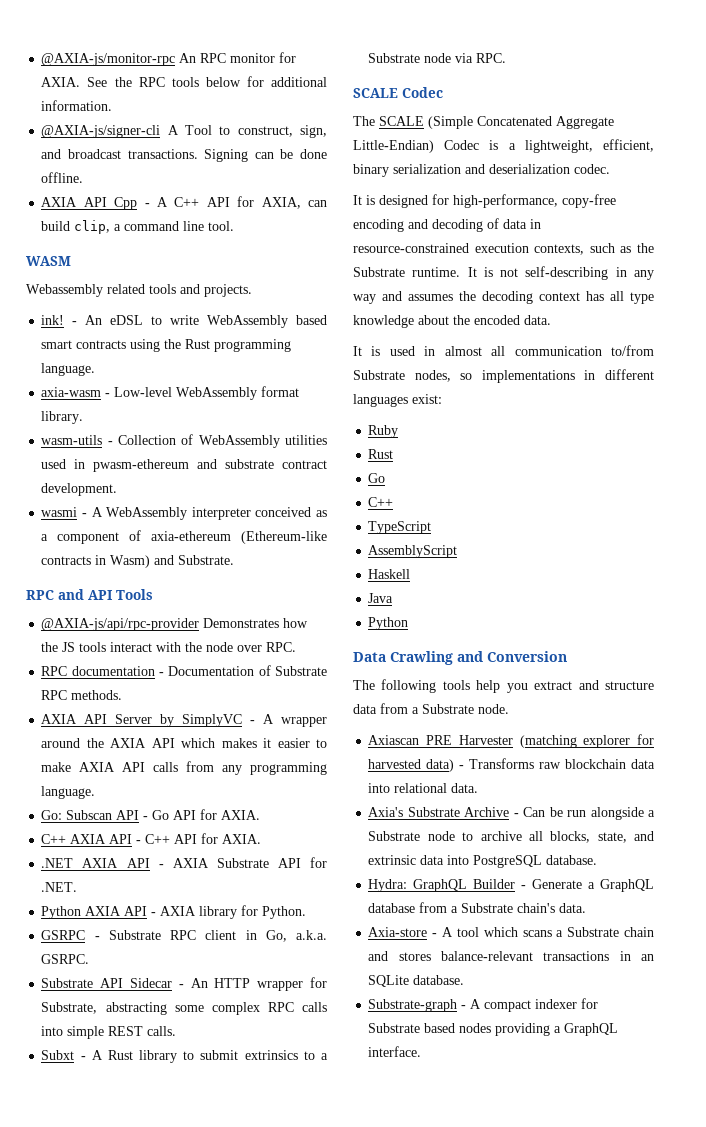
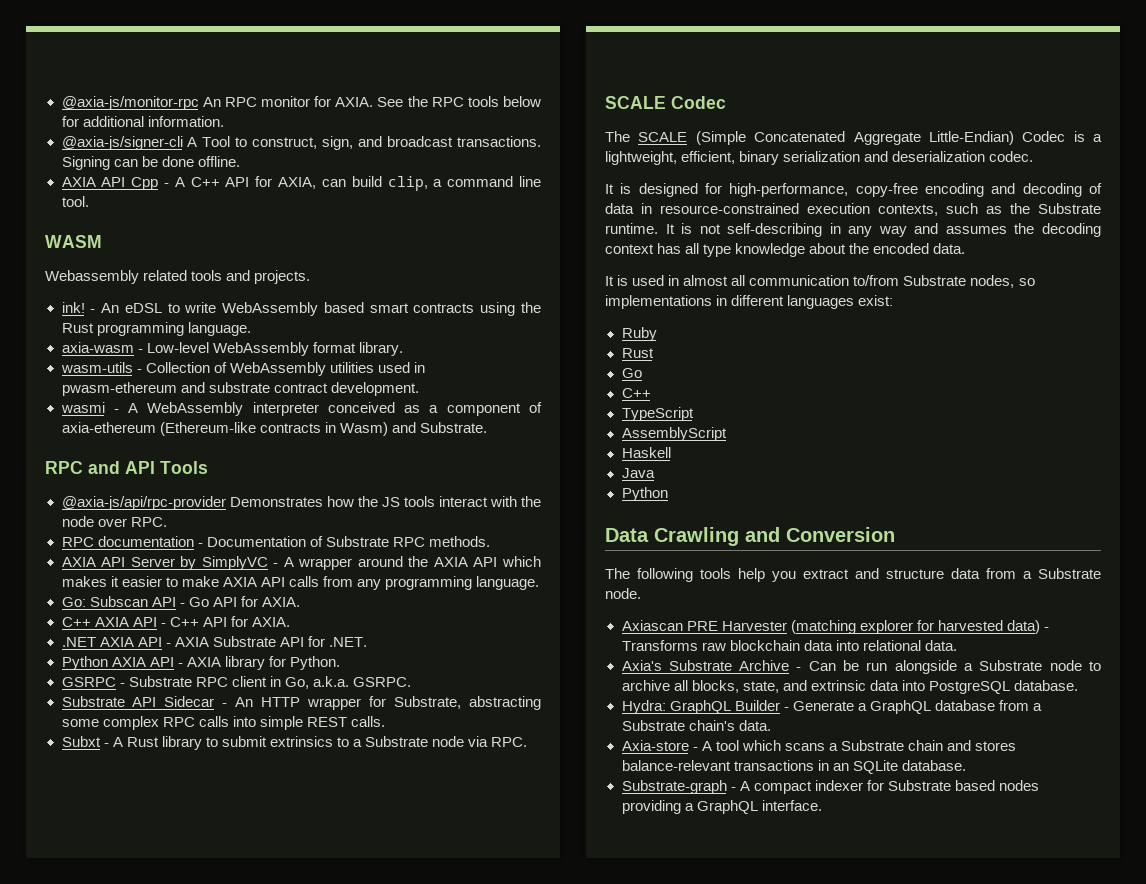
[41,53,176,66] @AXIA-js/monitor-rpc -> [61,96,199,110] @axia-js/monitor-rpc
[41,125,161,138] @AXIA-js/signer-cli -> [61,136,183,150] @axia-js/signer-cli
[41,618,200,631] @AXIA-js/api/rpc-provider -> [61,496,226,510] @axia-js/api/rpc-provider

